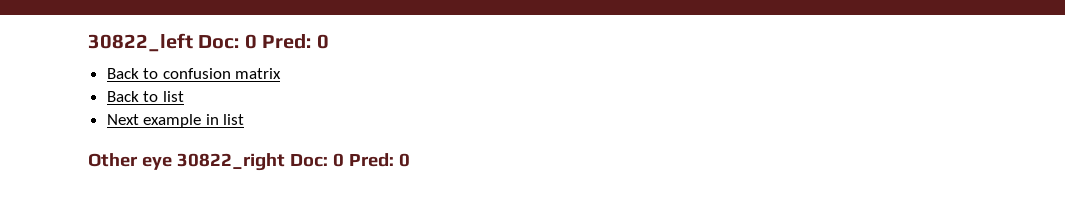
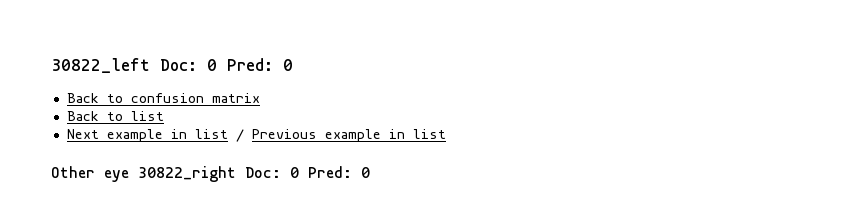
(245, 119) none -> [235,129,446,142] / Previous example in list

